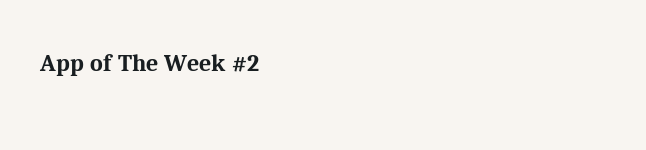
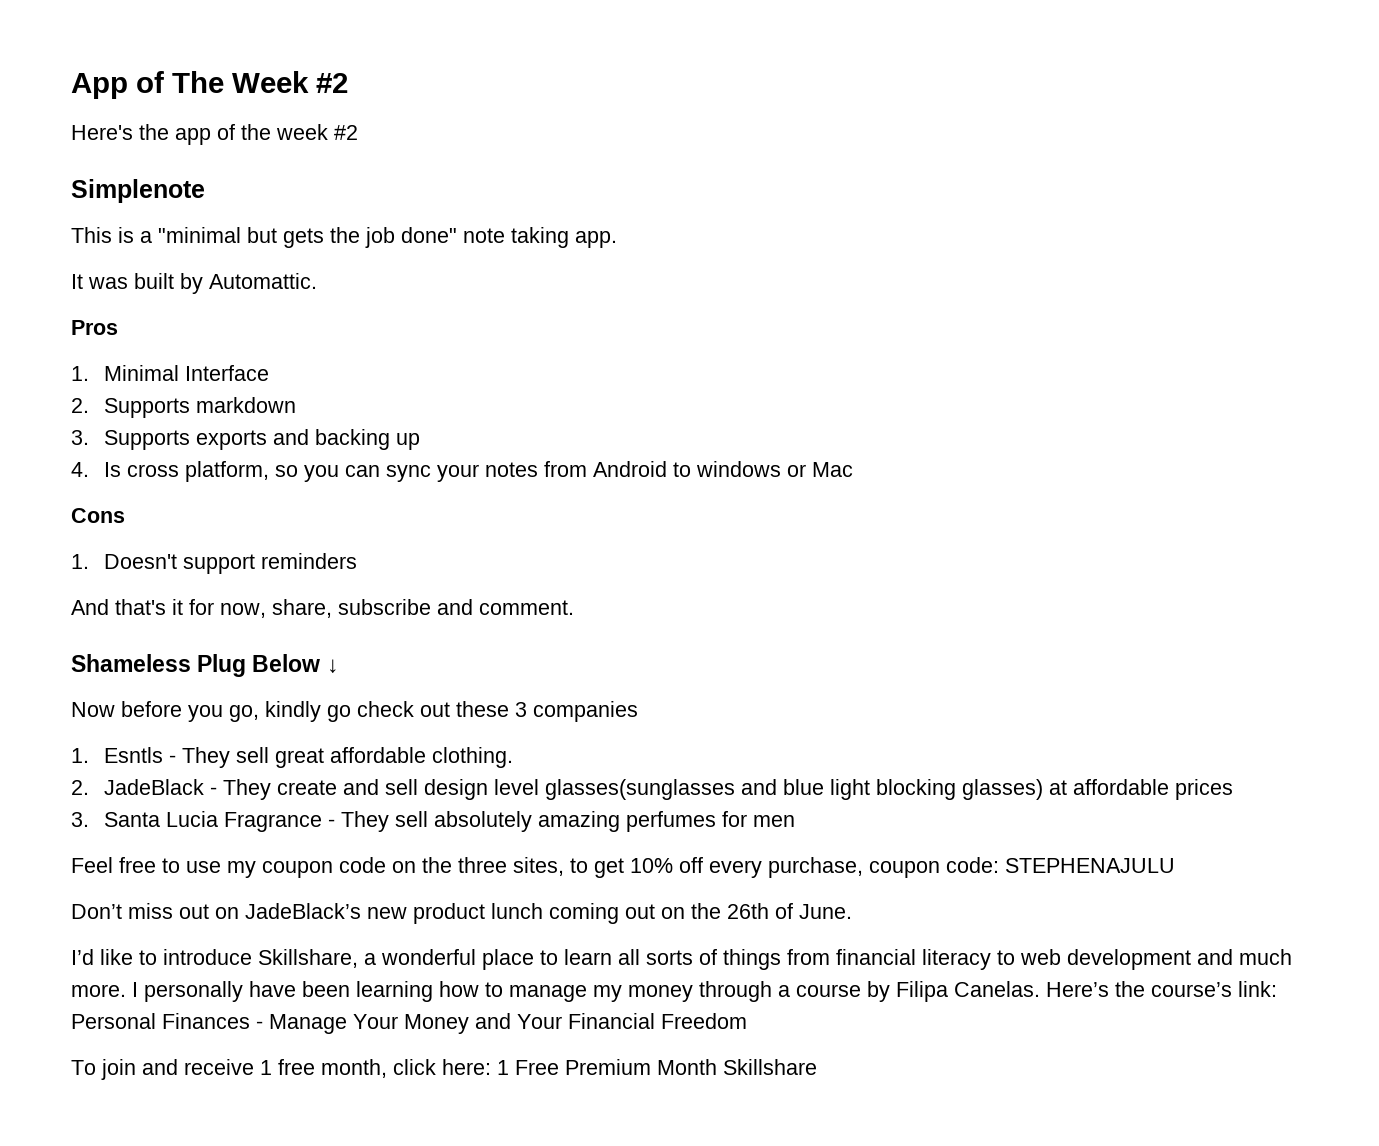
(259, 63) none -> [71,124,358,145] [71,179,205,203] [71,227,617,248] [71,273,317,294] [71,320,118,335] [71,365,270,381] [71,397,297,418] [71,429,421,450] [71,461,854,482] [71,508,125,523] [71,553,358,574] [71,599,574,618] [71,654,339,677] [71,701,638,722] [71,747,514,768] [71,779,1234,800] [71,811,796,832] [71,857,1175,878] [71,903,852,924] [71,949,1292,970] [71,981,1277,1002] [71,1013,747,1034] [71,1059,817,1080] // Here's the app of the week #2 // Simplenote // This is a "minimal but gets the job done" note taking app. // It was built by Automattic. // Pros // 1. Minimal Interface // 2. Supports markdown // 3. Supports exports and backing up // 4. Is cross platform, so you can sync your notes from Android to windows or Mac // Cons // 1. Doesn't support reminders // And that's it for now, share, subscribe and comment. // Shameless Plug Below ↓ // Now before you go, kindly go check out these 3 companies // 1. Esntls - They sell great affordable clothing. // 2. JadeBlack - They create and sell design level glasses(sunglasses and blue light blocking glasses) at affordable prices // 3. Santa Lucia Fragrance - They sell absolutely amazing perfumes for men // Feel free to use my coupon code on the three sites, to get 10% off every purchase, coupon code: STEPHENAJULU // Don’t miss out on JadeBlack’s new product lunch coming out on the 26th of June. // I’d like to introduce Skillshare, a wonderful place to learn all sorts of things from financial literacy to web development and much more. I personally have been learning how to manage my money through a course by Filipa Canelas. Here’s the course’s link: Personal Finances - Manage Your Money and Your Financial Freedom // To join and receive 1 free month, click here: 1 Free Premium Month Skillshare

